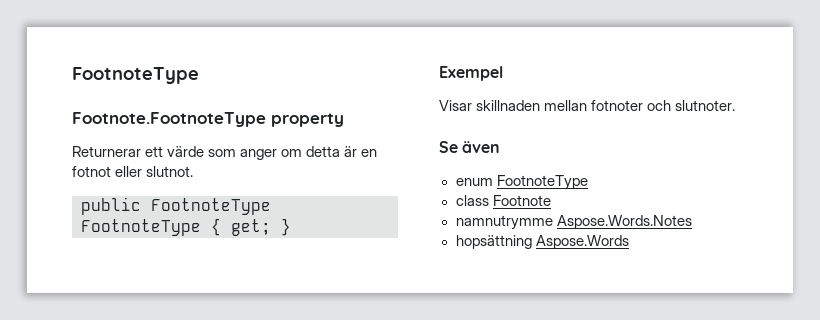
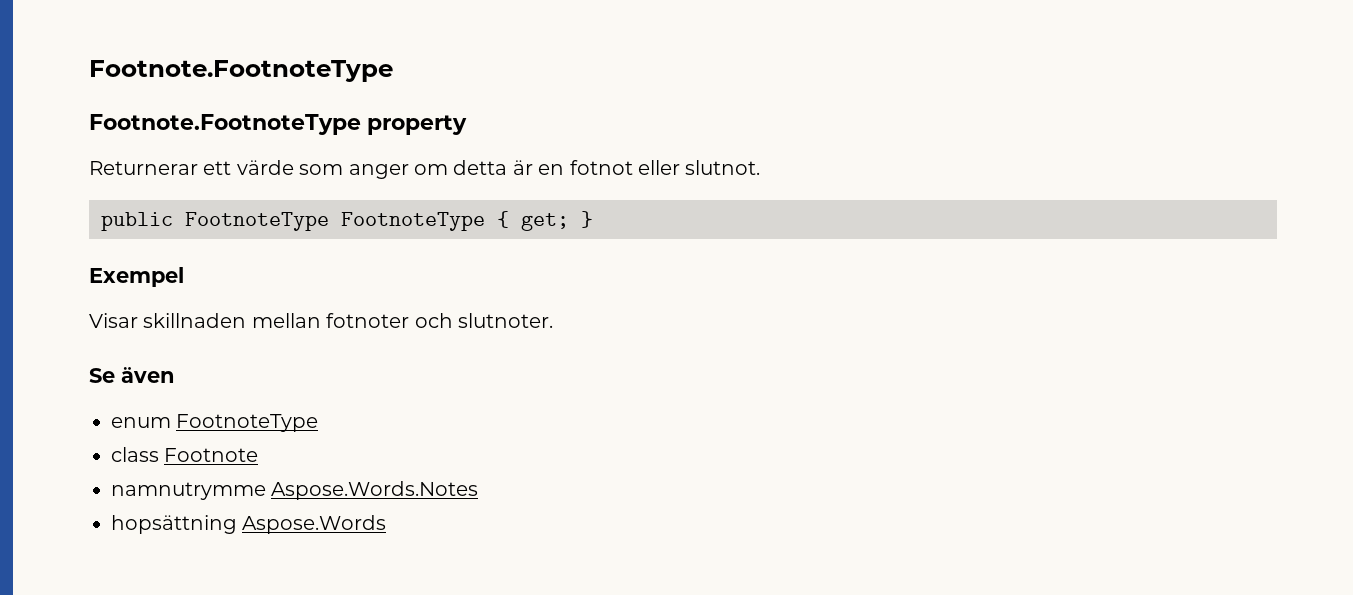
[72,67,199,84] FootnoteType -> [89,60,393,82] Footnote.FootnoteType

